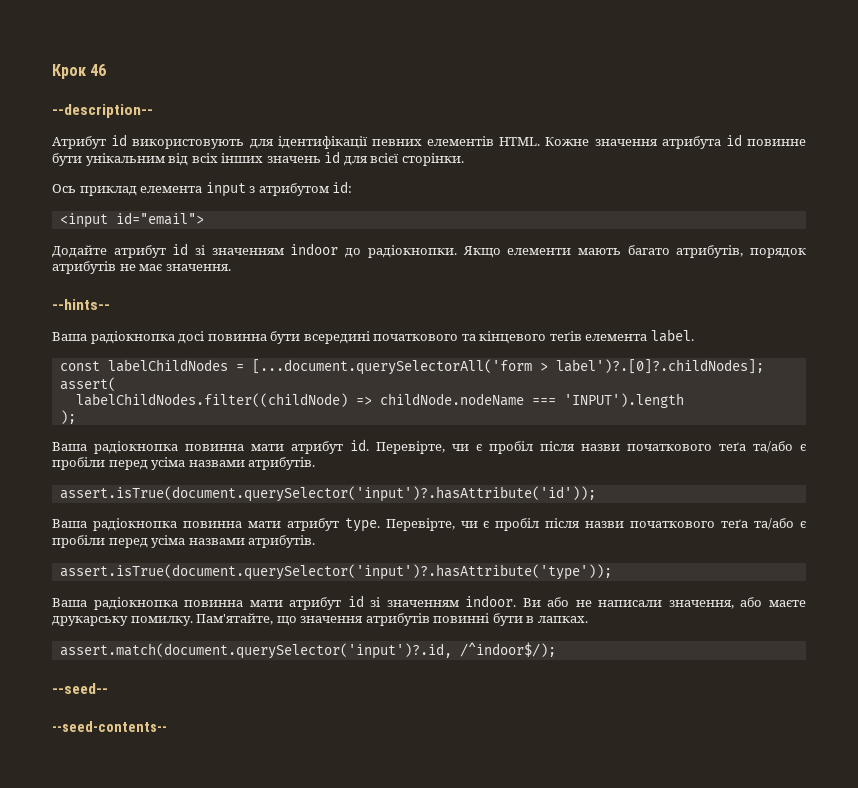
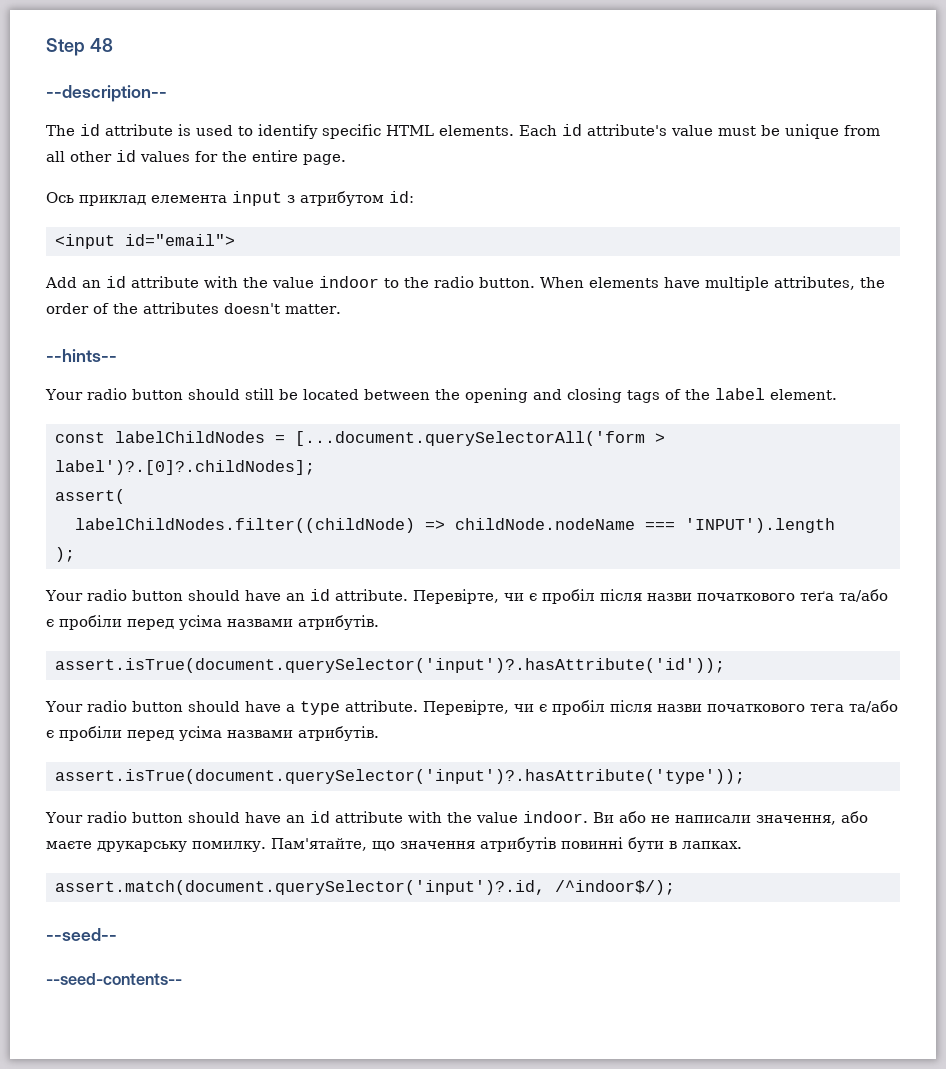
[52,64,107,79] Крок 46 -> [46,38,113,56] Step 48
[52,134,806,149] [52,151,464,166] Атрибут id використовують для ідентифікації певних елементів HTML. Кожне значення атрибута id повинне бути унікальним від всіх інших значень id для всієї сторінки. -> [46,124,880,139] [46,150,346,165] The id attribute is used to identify specific HTML elements. Each id attribute's value must be unique from all other id values for the entire page.
[52,243,807,258] [52,261,231,274] [52,299,110,310] [52,329,694,344] Додайте атрибут id зі значенням indoor до радіокнопки. Якщо елементи мають багато атрибутів, порядок атрибутів не має значення. // --hints-- // Ваша радіокнопка досі повинна бути всередині початкового та кінцевого теґів елемента label. -> [45,276,885,291] [46,302,341,314] [46,349,117,362] [45,388,837,403] Add an id attribute with the value indoor to the radio button. When elements have multiple attributes, the order of the attributes doesn't matter. // --hints-- // Your radio button should still be located between the opening and closing tags of the label element.
[52,439,369,454] Ваша радіокнопка повинна мати атрибут id. -> [45,589,408,601] Your radio button should have an id attribute.
[52,518,749,532] Ваша радіокнопка повинна мати атрибут type. Перевірте, чи є пробіл після назви початкового теґа -> [45,700,844,715] Your radio button should have a type attribute. Перевірте, чи є пробіл після назви початкового тега
[52,595,459,610] Ваша радіокнопка повинна мати атрибут id зі значенням -> [45,811,518,823] Your radio button should have an id attribute with the value

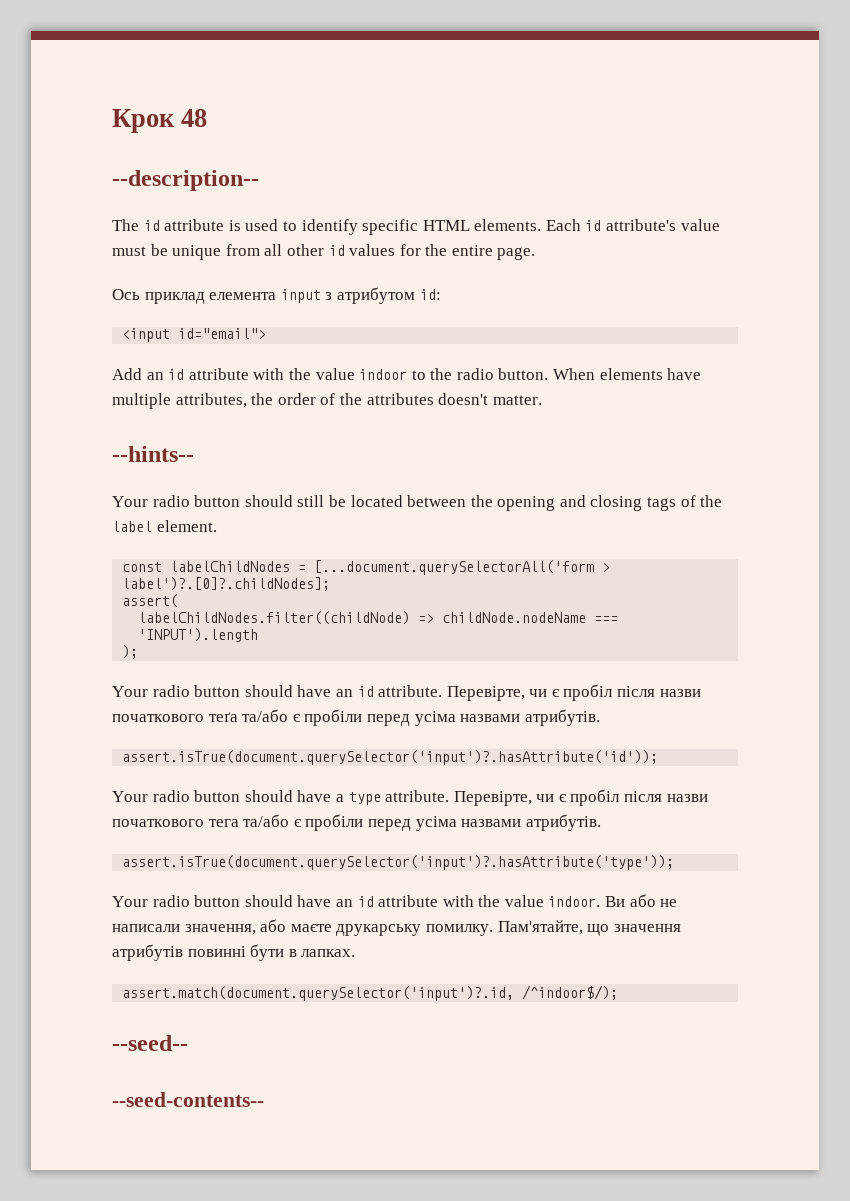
[46,38,85,56] Step -> [112,109,175,133] Крок

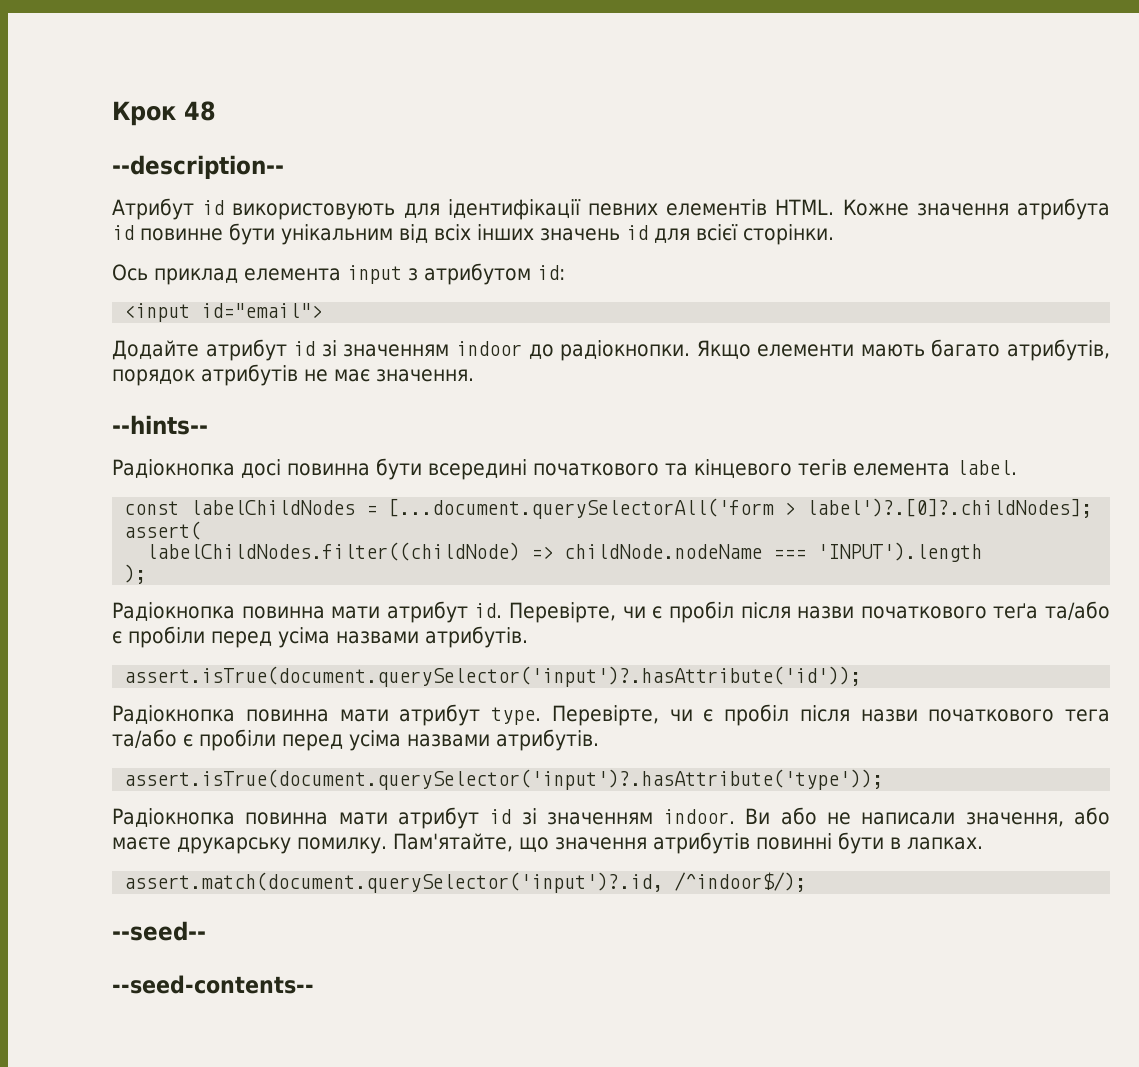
[112,219,720,235] [112,244,536,260] The id attribute is used to identify specific HTML elements. Each id attribute's value must be unique from all other id values for the entire page. -> [112,198,1111,220] [112,223,834,245] Атрибут id використовують для ідентифікації певних елементів HTML. Кожне значення атрибута id повинне бути унікальним від всіх інших значень id для всієї сторінки.
[112,368,702,380] [112,393,542,409] [112,446,194,462] [112,495,723,511] [112,520,217,532] Add an id attribute with the value indoor to the radio button. When elements have multiple attributes, the order of the attributes doesn't matter. // --hints-- // Your radio button should still be located between the opening and closing tags of the label element. -> [112,339,1110,361] [112,364,474,386] [112,415,208,435] [112,458,1017,480] Додайте атрибут id зі значенням indoor до радіокнопки. Якщо елементи мають багато атрибутів, порядок атрибутів не має значення. // --hints-- // Радіокнопка досі повинна бути всередині початкового та кінцевого тегів елемента label.
[112,685,443,697] Your radio button should have an id attribute. -> [112,601,503,623] Радіокнопка повинна мати атрибут id.
[112,790,450,805] Your radio button should have a type attribute. -> [112,704,541,726] Радіокнопка повинна мати атрибут type.
[112,895,544,907] Your radio button should have an id attribute with the value -> [112,807,653,829] Радіокнопка повинна мати атрибут id зі значенням

